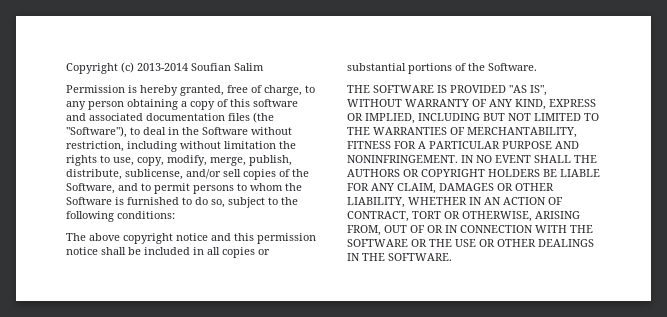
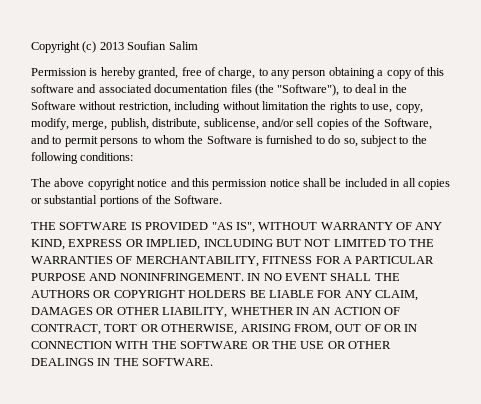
[137,63,188,71] 2013-2014 -> [99,42,124,50] 2013

